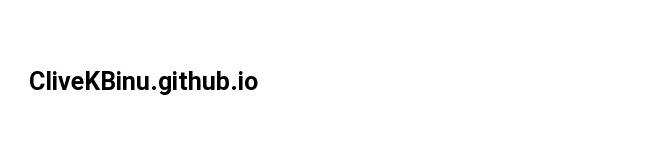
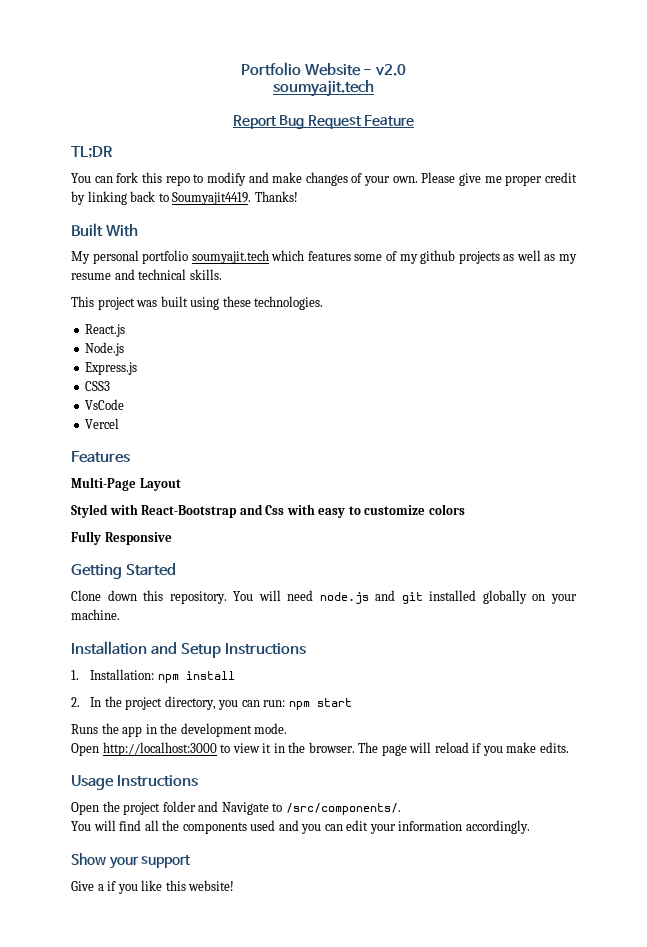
[29,71,258,95] CliveKBinu.github.io -> [240,62,407,76] [273,80,374,97] [232,115,415,129] [71,146,113,158] [71,172,577,186] [71,191,298,205] [71,223,138,237] [71,250,577,264] [71,269,222,280] [71,296,324,310] [85,324,126,337] [85,342,125,356] [85,362,138,375] [85,381,111,391] [85,399,125,410] [85,418,120,429] [71,451,130,463] [71,477,181,491] [71,504,465,518] [71,531,172,545] [71,563,176,579] [71,590,578,604] [71,609,120,620] [71,641,306,658] [71,669,235,683] [71,696,352,710] [71,723,288,737] [71,742,569,756] [71,775,198,790] [71,801,401,815] [71,820,530,834] [71,853,191,869] [71,880,235,894] Portfolio Website - v2.0 // soumyajit.tech // Report Bug Request Feature // TL;DR // You can fork this repo to modify and make changes of your own. Please give me proper credit by linking back to Soumyajit4419. Thanks! // Built With // My personal portfolio soumyajit.tech which features some of my github projects as well as my resume and technical skills. // This project was built using these technologies. // React.js // Node.js // Express.js // CSS3 // VsCode // Vercel // Features // Multi-Page Layout // Styled with React-Bootstrap and Css with easy to customize colors // Fully Responsive // Getting Started // Clone down this repository. You will need node.js and git installed globally on your machine. // Installation and Setup Instructions // 1. Installation: npm install // 2. In the project directory, you can run: npm start // Runs the app in the development mode. // Open http://localhost:3000 to view it in the browser. The page will reload if you make edits. // Usage Instructions // Open the project folder and Navigate to /src/components/. // You will find all the components used and you can edit your information accordingly. // Show your support // Give a if you like this website!

